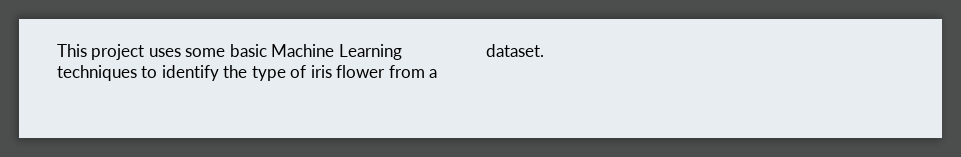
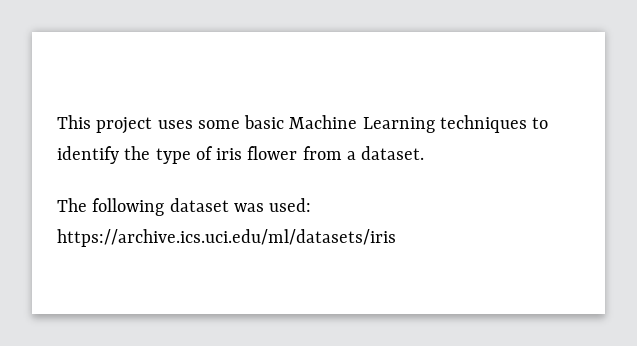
(544, 50) none -> [57,198,312,216] [57,229,396,247] // The following dataset was used: https://archive.ics.uci.edu/ml/datasets/iris

